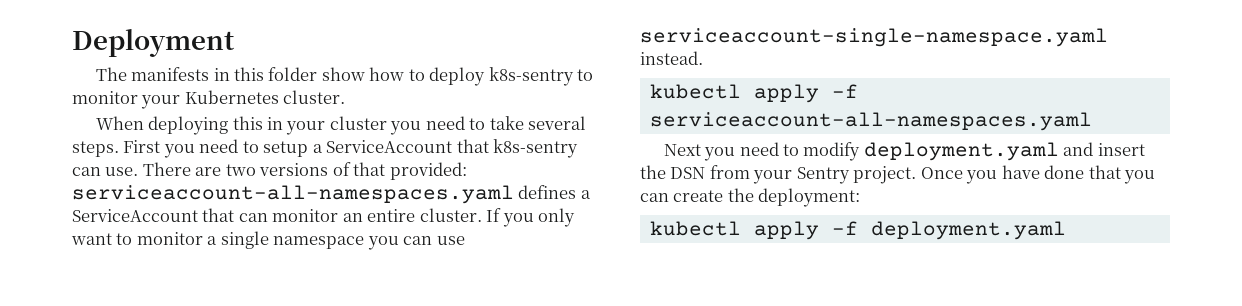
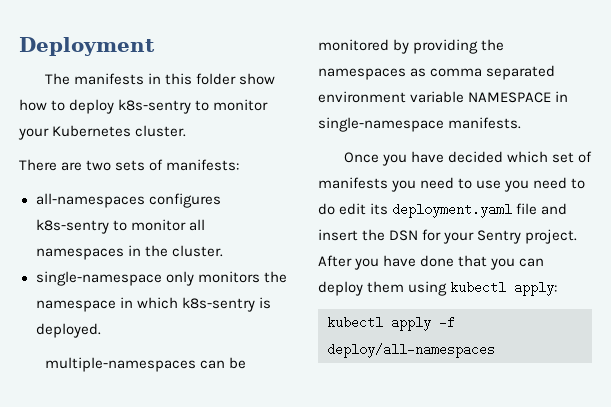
[95,116,587,135] [72,139,579,158] [72,162,467,180] [72,185,591,204] [72,208,576,227] [71,231,465,250] [640,28,1108,47] [640,51,703,65] [649,84,858,103] [649,112,1092,131] [663,142,1059,161] When deploying this in your cluster you need to take several steps. First you need to setup a ServiceAccount that k8s-sentry can use. There are two versions of that provided: serviceaccount-all-namespaces.yaml defines a ServiceAccount that can monitor an entire cluster. If you only want to monitor a single namespace you can use serviceaccount-single-namespace.yaml instead. // kubectl apply -f serviceaccount-all-namespaces.yaml // Next you need to modify deployment.yaml -> [19,159,240,171] [35,193,221,208] [35,219,205,234] [35,245,223,260] [35,271,287,286] [35,297,271,312] [35,323,101,338] [44,357,246,372] [318,39,505,54] [318,65,556,80] [318,91,569,103] [318,117,522,132] [343,151,592,166] [318,177,586,192] [318,203,538,218] There are two sets of manifests: // all-namespaces configures k8s-sentry to monitor all namespaces in the cluster. // single-namespace only monitors the namespace in which k8s-sentry is deployed. // multiple-namespaces can be monitored by providing the namespaces as comma separated environment variable NAMESPACE in single-namespace manifests. // Once you have decided which set of manifests you need to use you need to do edit its deployment.yaml file
[709,165,750,179] from -> [422,229,442,241] for
[920,167,963,179] Once -> [318,255,352,267] After
[673,188,861,207] [649,221,1066,240] create the deployment: // kubectl apply -f deployment.yaml -> [318,281,558,296] [327,316,455,331] [327,343,495,358] deploy them using kubectl apply: // kubectl apply -f deploy/all-namespaces

